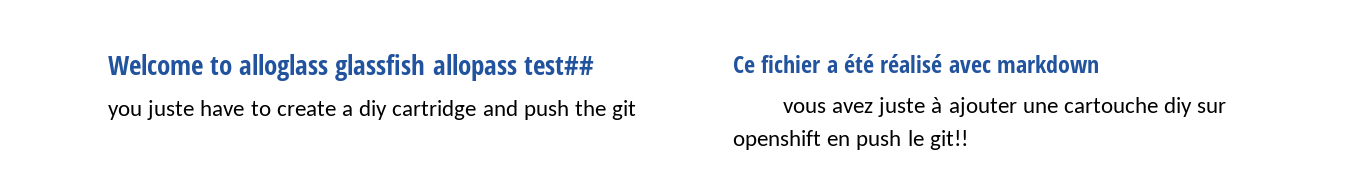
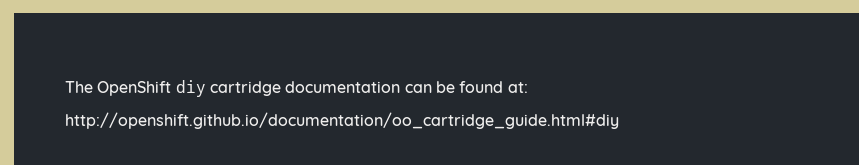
[108,54,594,81] [108,100,637,120] [733,54,1100,73] [782,97,1227,117] [733,130,968,150] Welcome to alloglass glassfish allopass test## // you juste have to create a diy cartridge and push the git // Ce fichier a été réalisé avec markdown // vous avez juste à ajouter une cartouche diy sur openshift en push le git!! -> [65,80,528,97] [65,112,619,129] The OpenShift diy cartridge documentation can be found at: // http://openshift.github.io/documentation/oo_cartridge_guide.html#diy

